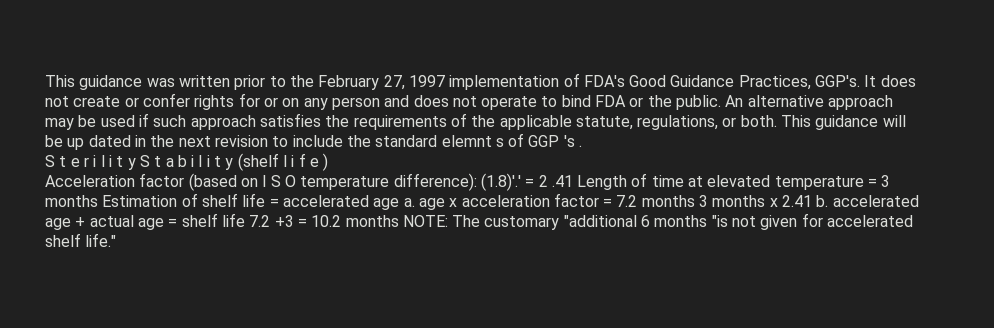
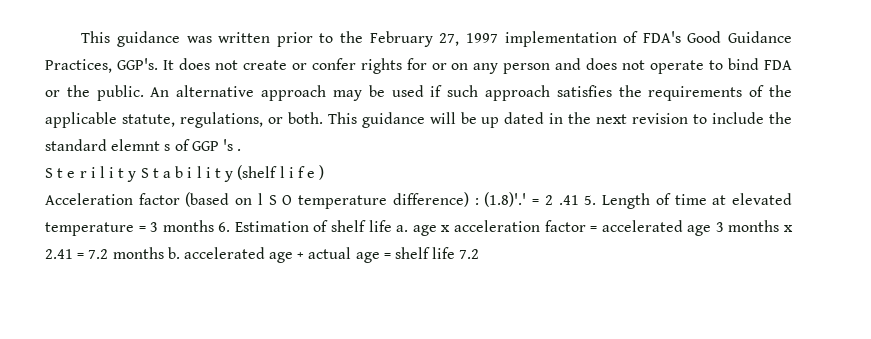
[393,173,477,191] difference): -> [392,192,479,207] difference) :
(573, 181) none -> [584,195,597,205] 5.
(98, 201) none -> [218,222,231,232] 6.
[269,195,400,210] = accelerated age -> (392, 226) none
[616,195,695,207] 7.2 months -> [601,220,712,236] accelerated age
(813, 201) none -> [77,247,164,259] = 7.2 months
[274,213,914,230] [45,233,117,247] +3 = 10.2 months NOTE: The customary "additional 6 months "is not given for accelerated shelf life." -> (480, 254) none

